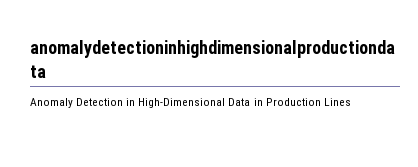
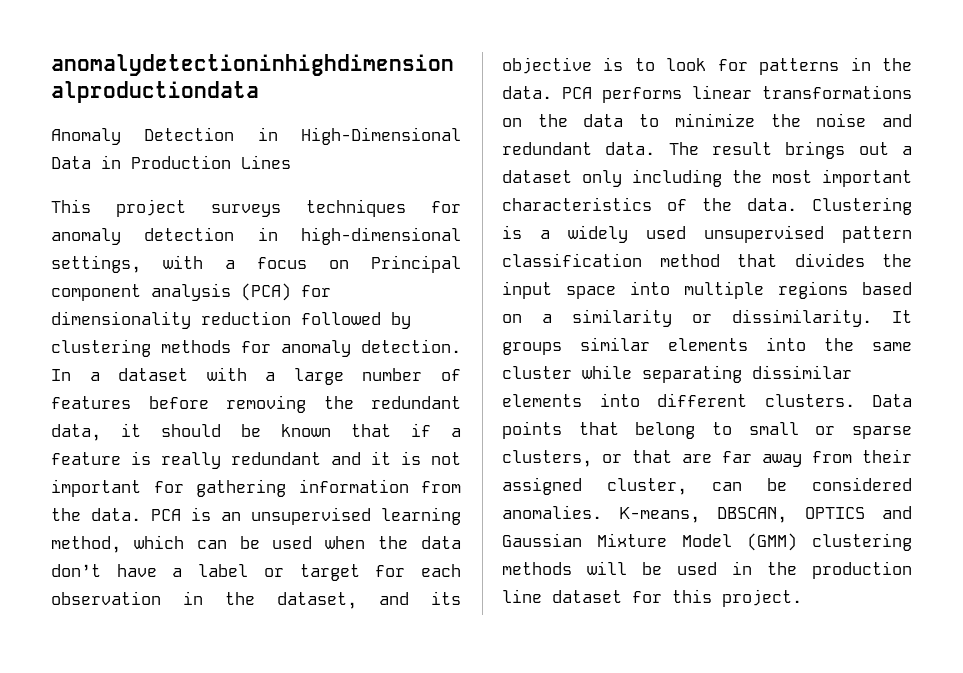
(351, 102) none -> [51,199,461,217] [51,227,461,245] [51,255,461,273] [51,283,331,301] [51,311,411,329] [51,339,461,357] [51,367,461,385] [51,395,461,413] [51,423,461,441] [51,451,461,469] [51,479,461,497] [51,507,461,525] [51,535,461,553] [51,564,462,581] [51,591,461,609] [502,57,912,75] [502,85,912,103] [502,113,912,127] [502,141,912,159] [502,169,912,187] [502,197,912,215] [502,225,912,243] [502,253,912,267] [502,281,912,299] [502,309,912,327] [502,337,912,355] [502,365,852,383] [502,393,912,407] [502,421,912,439] [502,449,912,467] [502,477,912,495] [502,505,912,523] [502,533,912,551] [502,561,912,579] [502,589,802,607] // This project surveys techniques for anomaly detection in high-dimensional settings, with a focus on Principal component analysis (PCA) for dimensionality reduction followed by clustering methods for anomaly detection. In a dataset with a large number of features before removing the redundant data, it should be known that if a feature is really redundant and it is not important for gathering information from the data. PCA is an unsupervised learning method, which can be used when the data don’t have a label or target for each observation in the dataset, and its objective is to look for patterns in the data. PCA performs linear transformations on the data to minimize the noise and redundant data. The result brings out a dataset only including the most important characteristics of the data. Clustering is a widely used unsupervised pattern classification method that divides the input space into multiple regions based on a similarity or dissimilarity. It groups similar elements into the same cluster while separating dissimilar elements into different clusters. Data points that belong to small or sparse clusters, or that are far away from their assigned cluster, can be considered anomalies. K-means, DBSCAN, OPTICS and Gaussian Mixture Model (GMM) clustering methods will be used in the production line dataset for this project.

